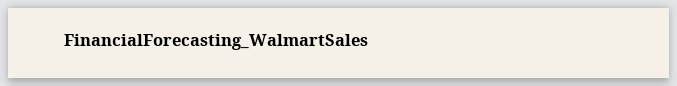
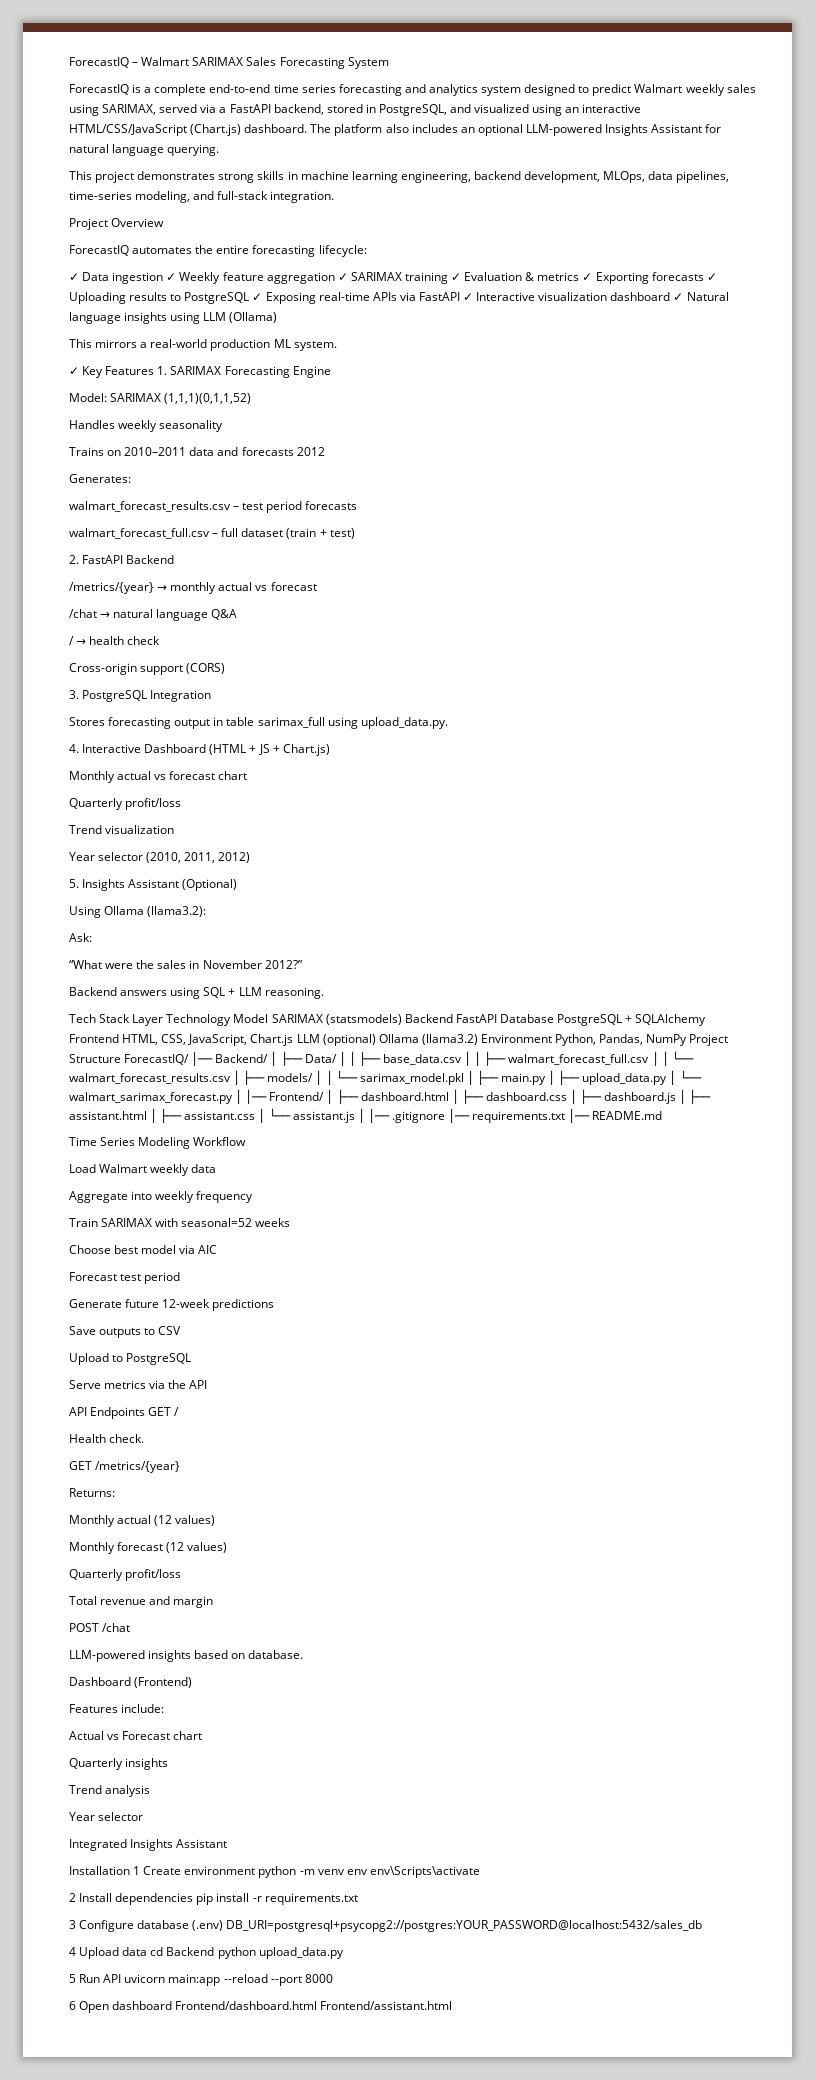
[64,34,368,50] FinancialForecasting_WalmartSales -> [69,57,389,69] [69,84,756,96] [69,104,642,116] [69,124,722,136] [69,144,220,156] [69,171,730,183] [69,191,335,203] [69,218,165,230] [69,245,367,257] [69,272,717,284] [69,292,729,304] [69,312,278,324] [69,339,337,351] [69,366,331,378] [69,393,252,404] [69,420,224,432] [69,447,325,456] [69,474,131,483] [69,501,358,513] [69,528,355,539] [69,555,175,564] [69,582,317,594] [69,609,238,621] [69,636,161,645] [69,663,226,675] [69,690,212,702] [69,717,448,729] [69,744,330,756] [69,771,248,783] [69,798,182,810] [69,825,175,834] [69,852,251,863] [69,879,238,891] [69,906,207,918] [69,933,92,942] [69,960,303,969] [69,987,324,999] [69,1014,707,1026] [69,1034,729,1046] [69,1051,694,1066] [69,1070,702,1085] [69,1089,712,1104] [69,1108,663,1123] [69,1137,247,1149] [69,1164,217,1176] [69,1191,254,1203] [69,1218,291,1227] [69,1245,218,1254] [69,1272,181,1284] [69,1299,275,1311] [69,1326,182,1338] [69,1353,192,1365] [69,1380,208,1389] [69,1407,180,1419] [69,1434,145,1443] [69,1461,181,1473] [69,1488,115,1497] [69,1515,216,1527] [69,1542,228,1554] [69,1569,182,1581] [69,1596,214,1608] [69,1623,131,1632] [69,1650,304,1662] [69,1677,193,1688] [69,1704,165,1713] [69,1731,203,1740] [69,1758,169,1770] [69,1785,151,1797] [69,1812,144,1821] [69,1839,228,1851] [69,1866,480,1878] [69,1893,358,1905] [69,1920,703,1932] [69,1947,344,1959] [69,1974,333,1986] [69,2001,453,2013] ForecastIQ – Walmart SARIMAX Sales Forecasting System // ForecastIQ is a complete end-to-end time series forecasting and analytics system designed to predict Walmart weekly sales using SARIMAX, served via a FastAPI backend, stored in PostgreSQL, and visualized using an interactive HTML/CSS/JavaScript (Chart.js) dashboard. The platform also includes an optional LLM-powered Insights Assistant for natural language querying. // This project demonstrates strong skills in machine learning engineering, backend development, MLOps, data pipelines, time-series modeling, and full-stack integration. // Project Overview // ForecastIQ automates the entire forecasting lifecycle: // ✓ Data ingestion ✓ Weekly feature aggregation ✓ SARIMAX training ✓ Evaluation & metrics ✓ Exporting forecasts ✓ Uploading results to PostgreSQL ✓ Exposing real-time APIs via FastAPI ✓ Interactive visualization dashboard ✓ Natural language insights using LLM (Ollama) // This mirrors a real-world production ML system. // ✓ Key Features 1. SARIMAX Forecasting Engine // Model: SARIMAX (1,1,1)(0,1,1,52) // Handles weekly seasonality // Trains on 2010–2011 data and forecasts 2012 // Generates: // walmart_forecast_results.csv – test period forecasts // walmart_forecast_full.csv – full dataset (train + test) // 2. FastAPI Backend // /metrics/{year} → monthly actual vs forecast // /chat → natural language Q&A // / → health check // Cross-origin support (CORS) // 3. PostgreSQL Integration // Stores forecasting output in table sarimax_full using upload_data.py. // 4. Interactive Dashboard (HTML + JS + Chart.js) // Monthly actual vs forecast chart // Quarterly profit/loss // Trend visualization // Year selector (2010, 2011, 2012) // 5. Insights Assistant (Optional) // Using Ollama (llama3.2): // Ask: // “What were the sales in November 2012?” // Backend answers using SQL + LLM reasoning. // Tech Stack Layer Technology Model SARIMAX (statsmodels) Backend FastAPI Database PostgreSQL + SQLAlchemy Frontend HTML, CSS, JavaScript, Chart.js LLM (optional) Ollama (llama3.2) Environment Python, Pandas, NumPy Project Structure ForecastIQ/ │── Backend/ │ ├── Data/ │ │ ├── base_data.csv │ │ ├── walmart_forecast_full.csv │ │ └── walmart_forecast_results.csv │ ├── models/ │ │ └── sarimax_model.pkl │ ├── main.py │ ├── upload_data.py │ └── walmart_sarimax_forecast.py │ │── Frontend/ │ ├── dashboard.html │ ├── dashboard.css │ ├── dashboard.js │ ├── assistant.html │ ├── assistant.css │ └── assistant.js │ │── .gitignore │── requirements.txt │── README.md // Time Series Modeling Workflow // Load Walmart weekly data // Aggregate into weekly frequency // Train SARIMAX with seasonal=52 weeks // Choose best model via AIC // Forecast test period // Generate future 12-week predictions // Save outputs to CSV // Upload to PostgreSQL // Serve metrics via the API // API Endpoints GET / // Health check. // GET /metrics/{year} // Returns: // Monthly actual (12 values) // Monthly forecast (12 values) // Quarterly profit/loss // Total revenue and margin // POST /chat // LLM-powered insights based on database. // Dashboard (Frontend) // Features include: // Actual vs Forecast chart // Quarterly insights // Trend analysis // Year selector // Integrated Insights Assistant // Installation 1 Create environment python -m venv env env\Scripts\activate // 2 Install dependencies pip install -r requirements.txt // 3 Configure database (.env) DB_URI=postgresql+psycopg2://postgres:YOUR_PASSWORD@localhost:5432/sales_db // 4 Upload data cd Backend python upload_data.py // 5 Run API uvicorn main:app --reload --port 8000 // 6 Open dashboard Frontend/dashboard.html Frontend/assistant.html

